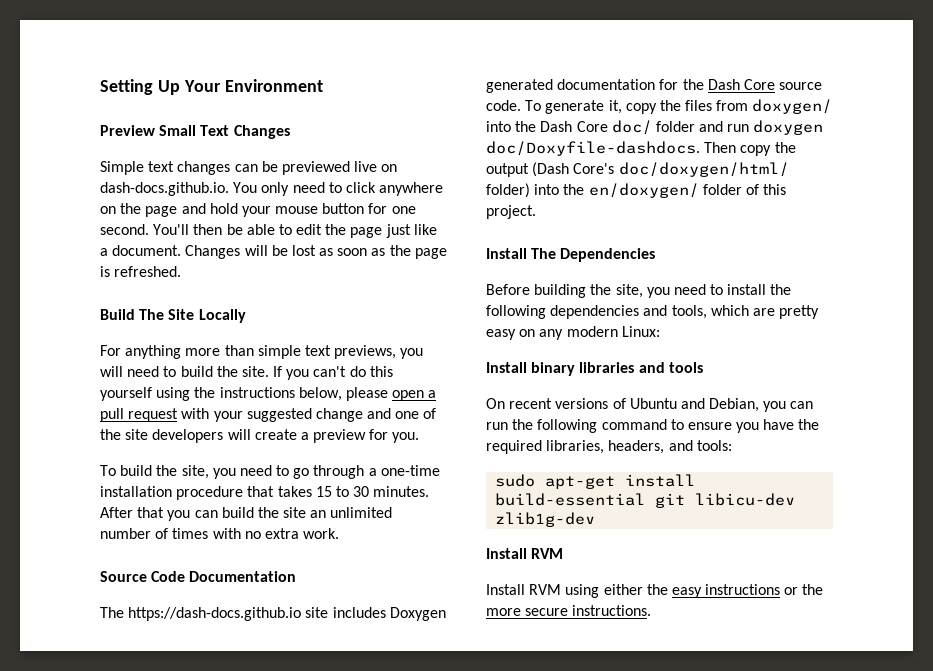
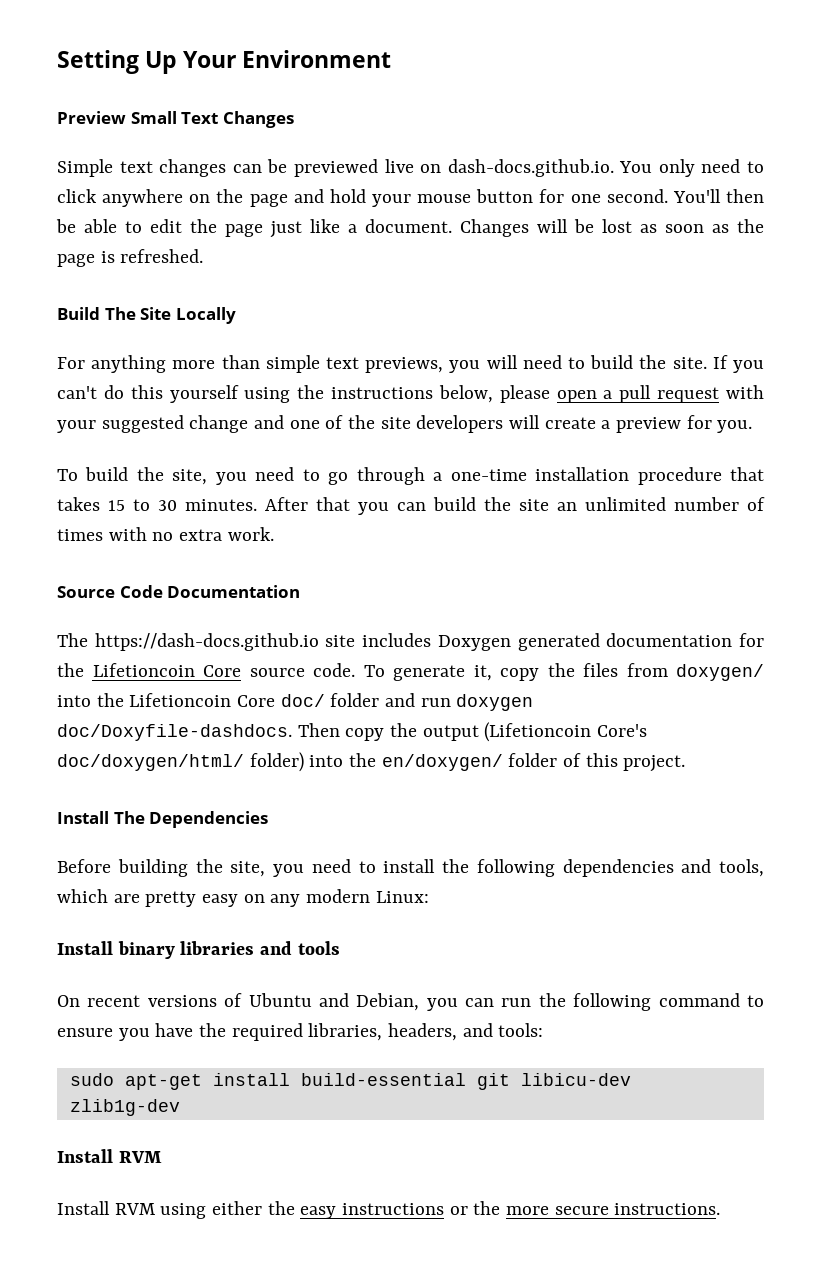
[707,79,740,90] Dash -> [92,663,195,677] Lifetioncoin
[540,121,573,132] Dash -> [129,693,232,707] Lifetioncoin
[532,162,570,177] (Dash -> [484,722,592,742] (Lifetioncoin

